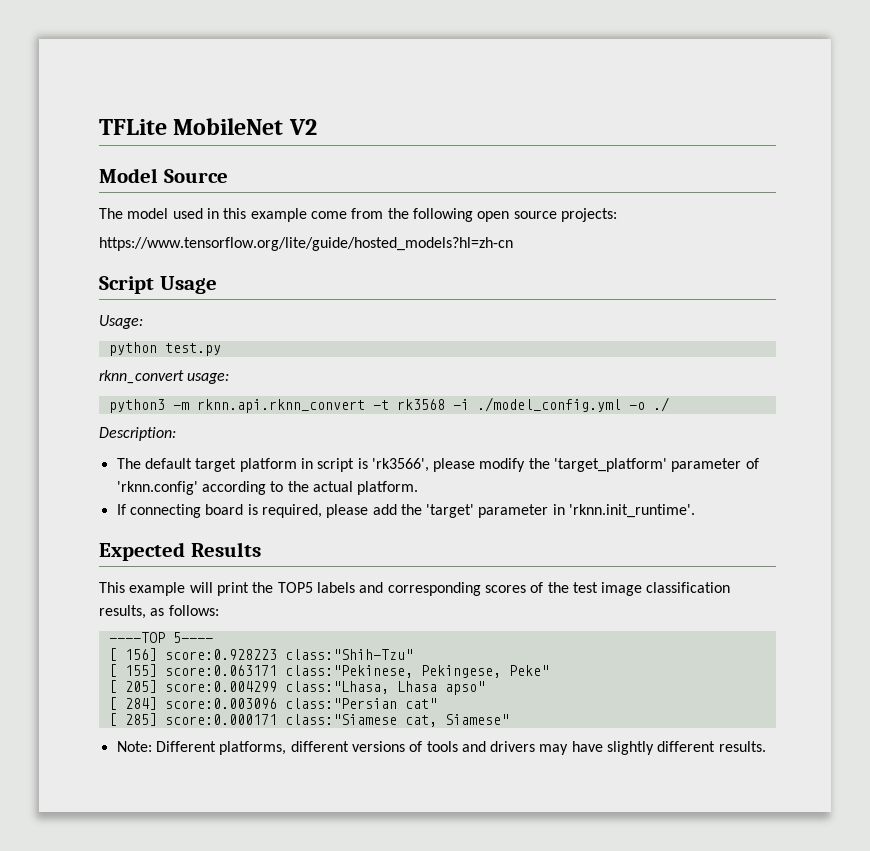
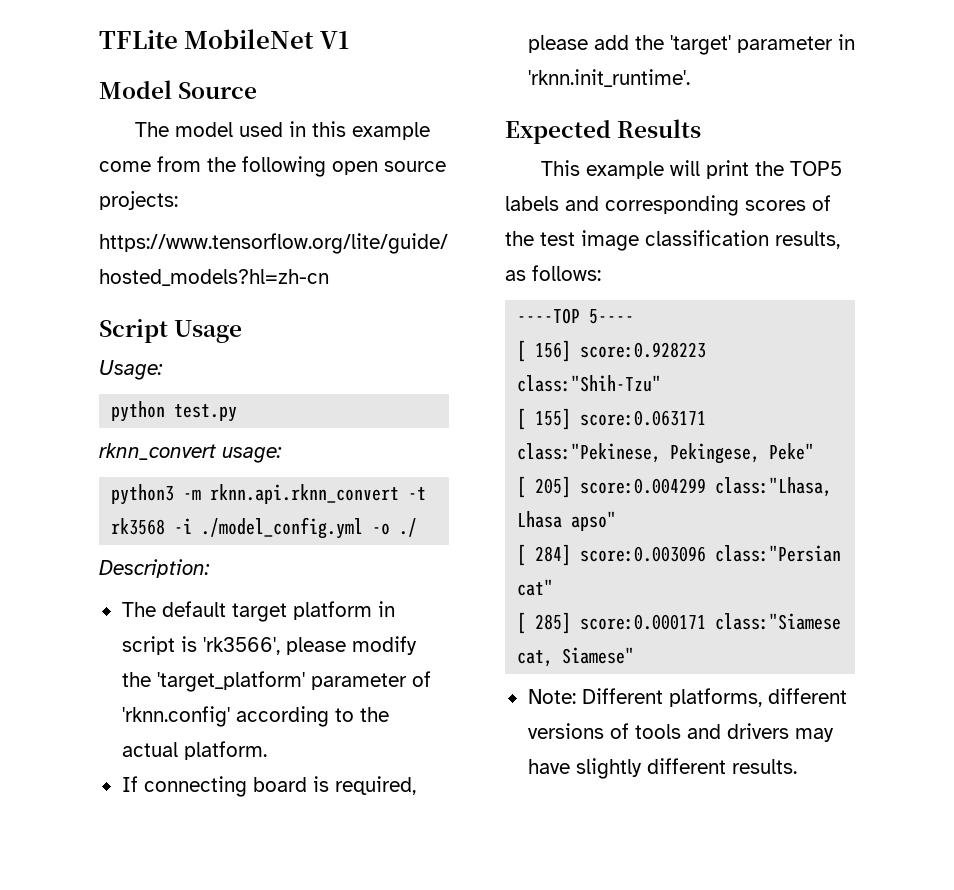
[288,119,317,135] V2 -> [319,31,349,49] V1

